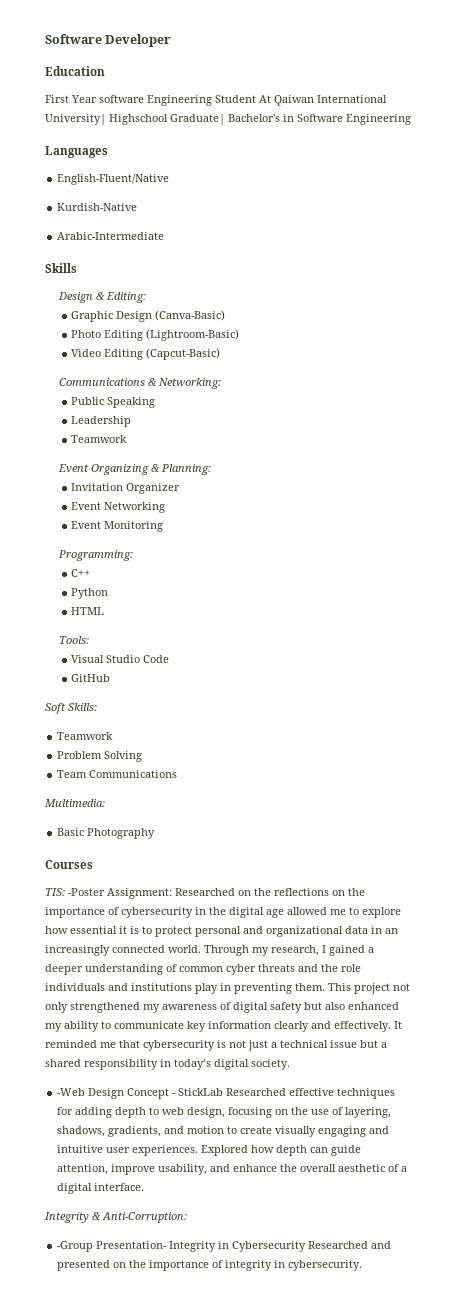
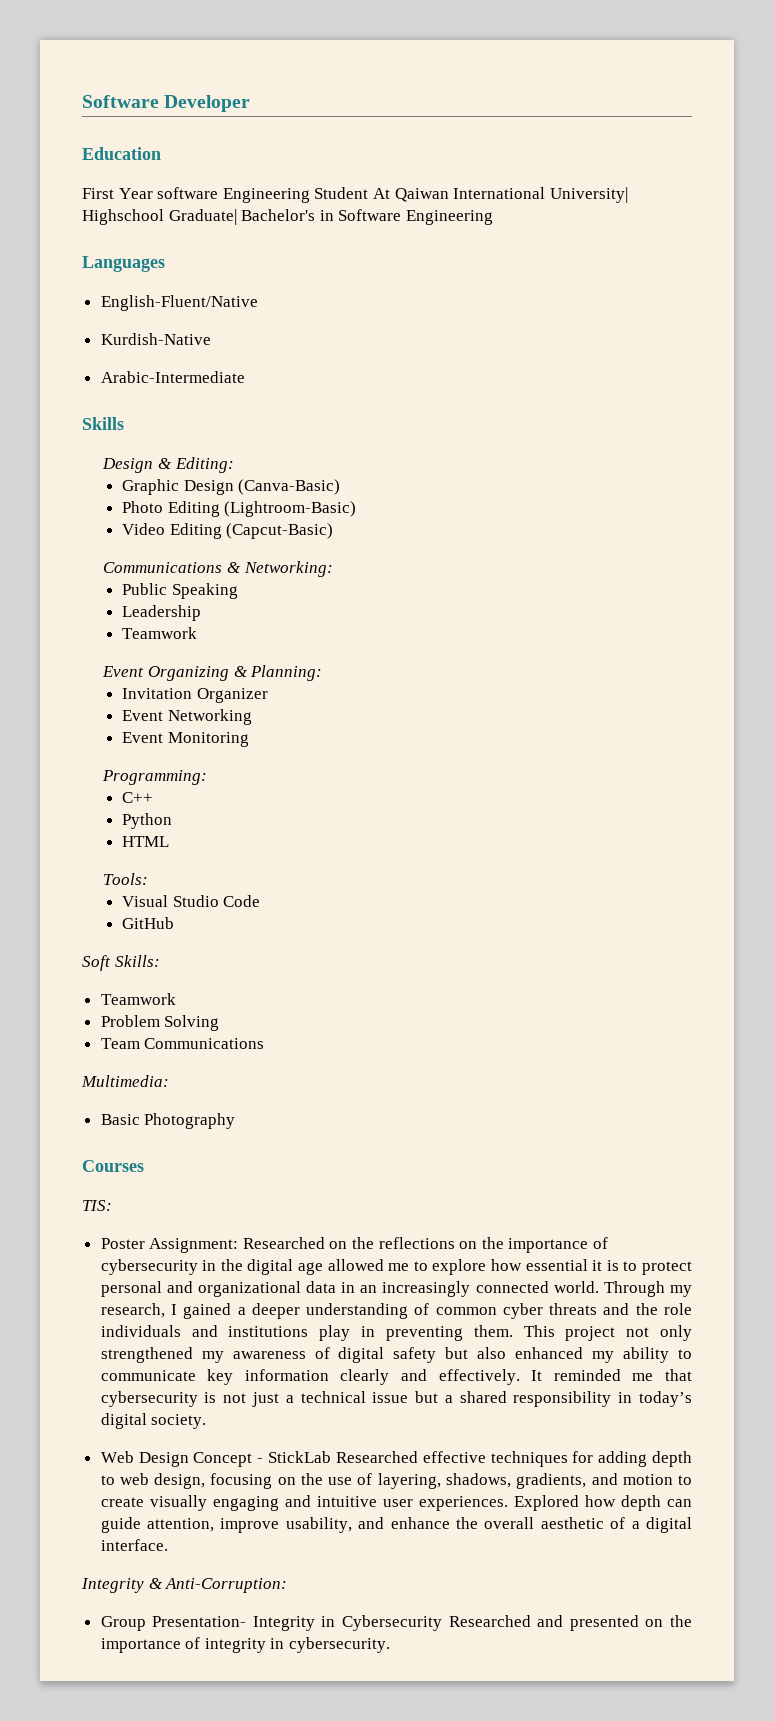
[68,888,105,896] -Poster -> [100,1238,145,1249] // Poster
[57,1088,86,1096] -Web -> [100,1451,134,1463] Web
[57,1241,94,1252] -Group -> [100,1616,146,1631] Group

